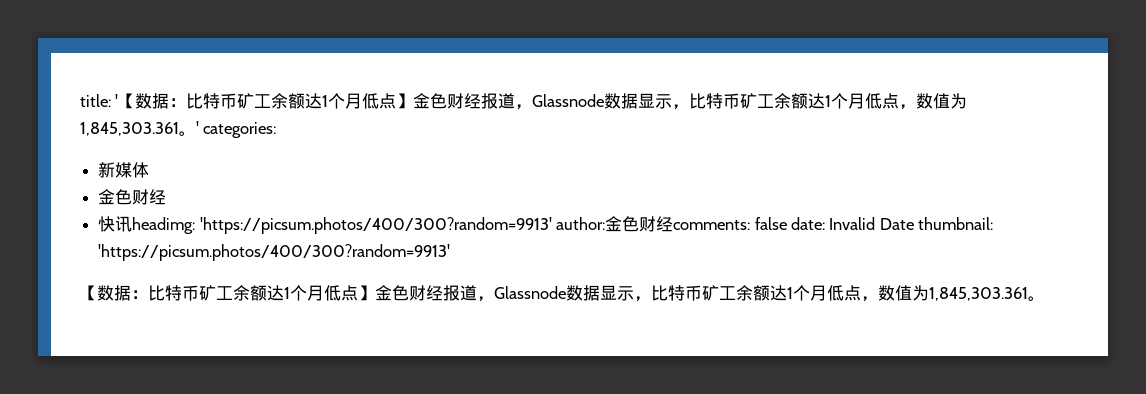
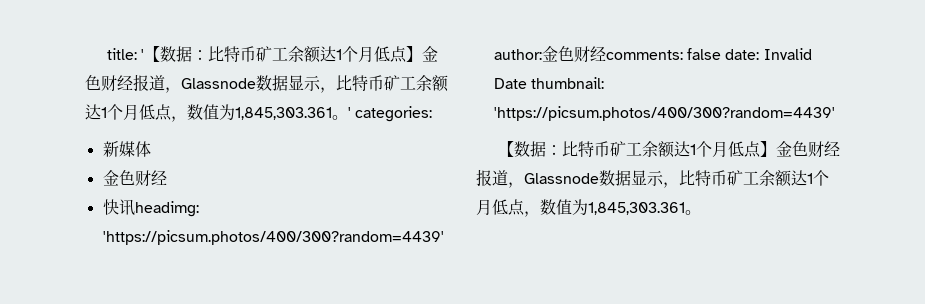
[199,217,552,234] 'https://picsum.photos/400/300?random=9913' -> [102,230,444,245] 'https://picsum.photos/400/300?random=4439'
[98,244,451,261] 'https://picsum.photos/400/300?random=9913' -> [493,106,835,121] 'https://picsum.photos/400/300?random=4439'

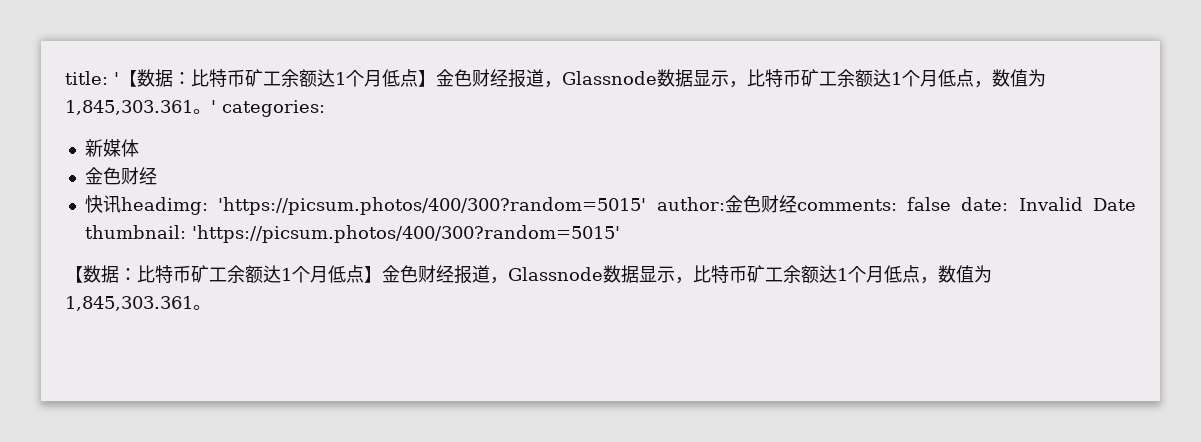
[102,230,444,245] 'https://picsum.photos/400/300?random=4439' -> [218,197,647,215] 'https://picsum.photos/400/300?random=5015'
[493,106,835,121] 'https://picsum.photos/400/300?random=4439' -> [191,225,620,243] 'https://picsum.photos/400/300?random=5015'

